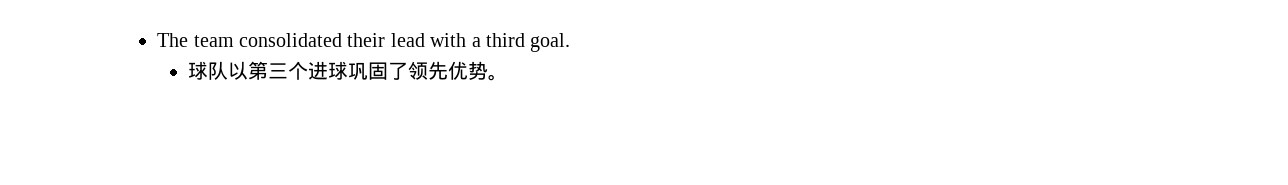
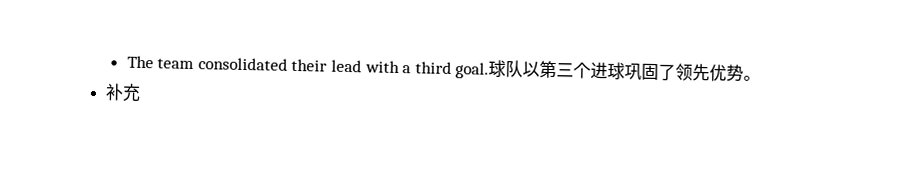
(571, 42) // -> (490, 70) none
(508, 77) none -> [105,83,142,102] // 补充

